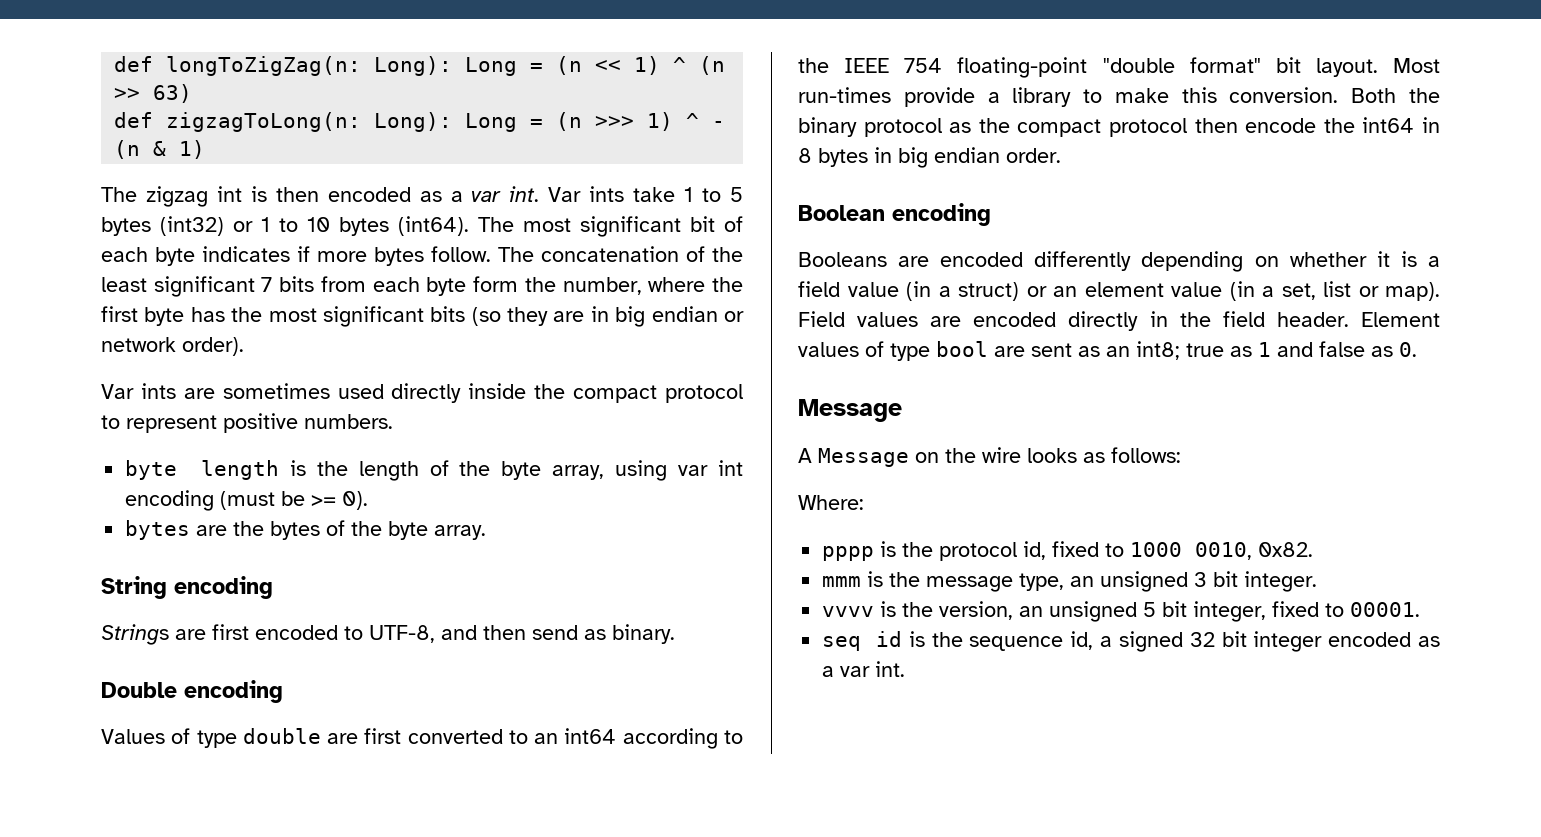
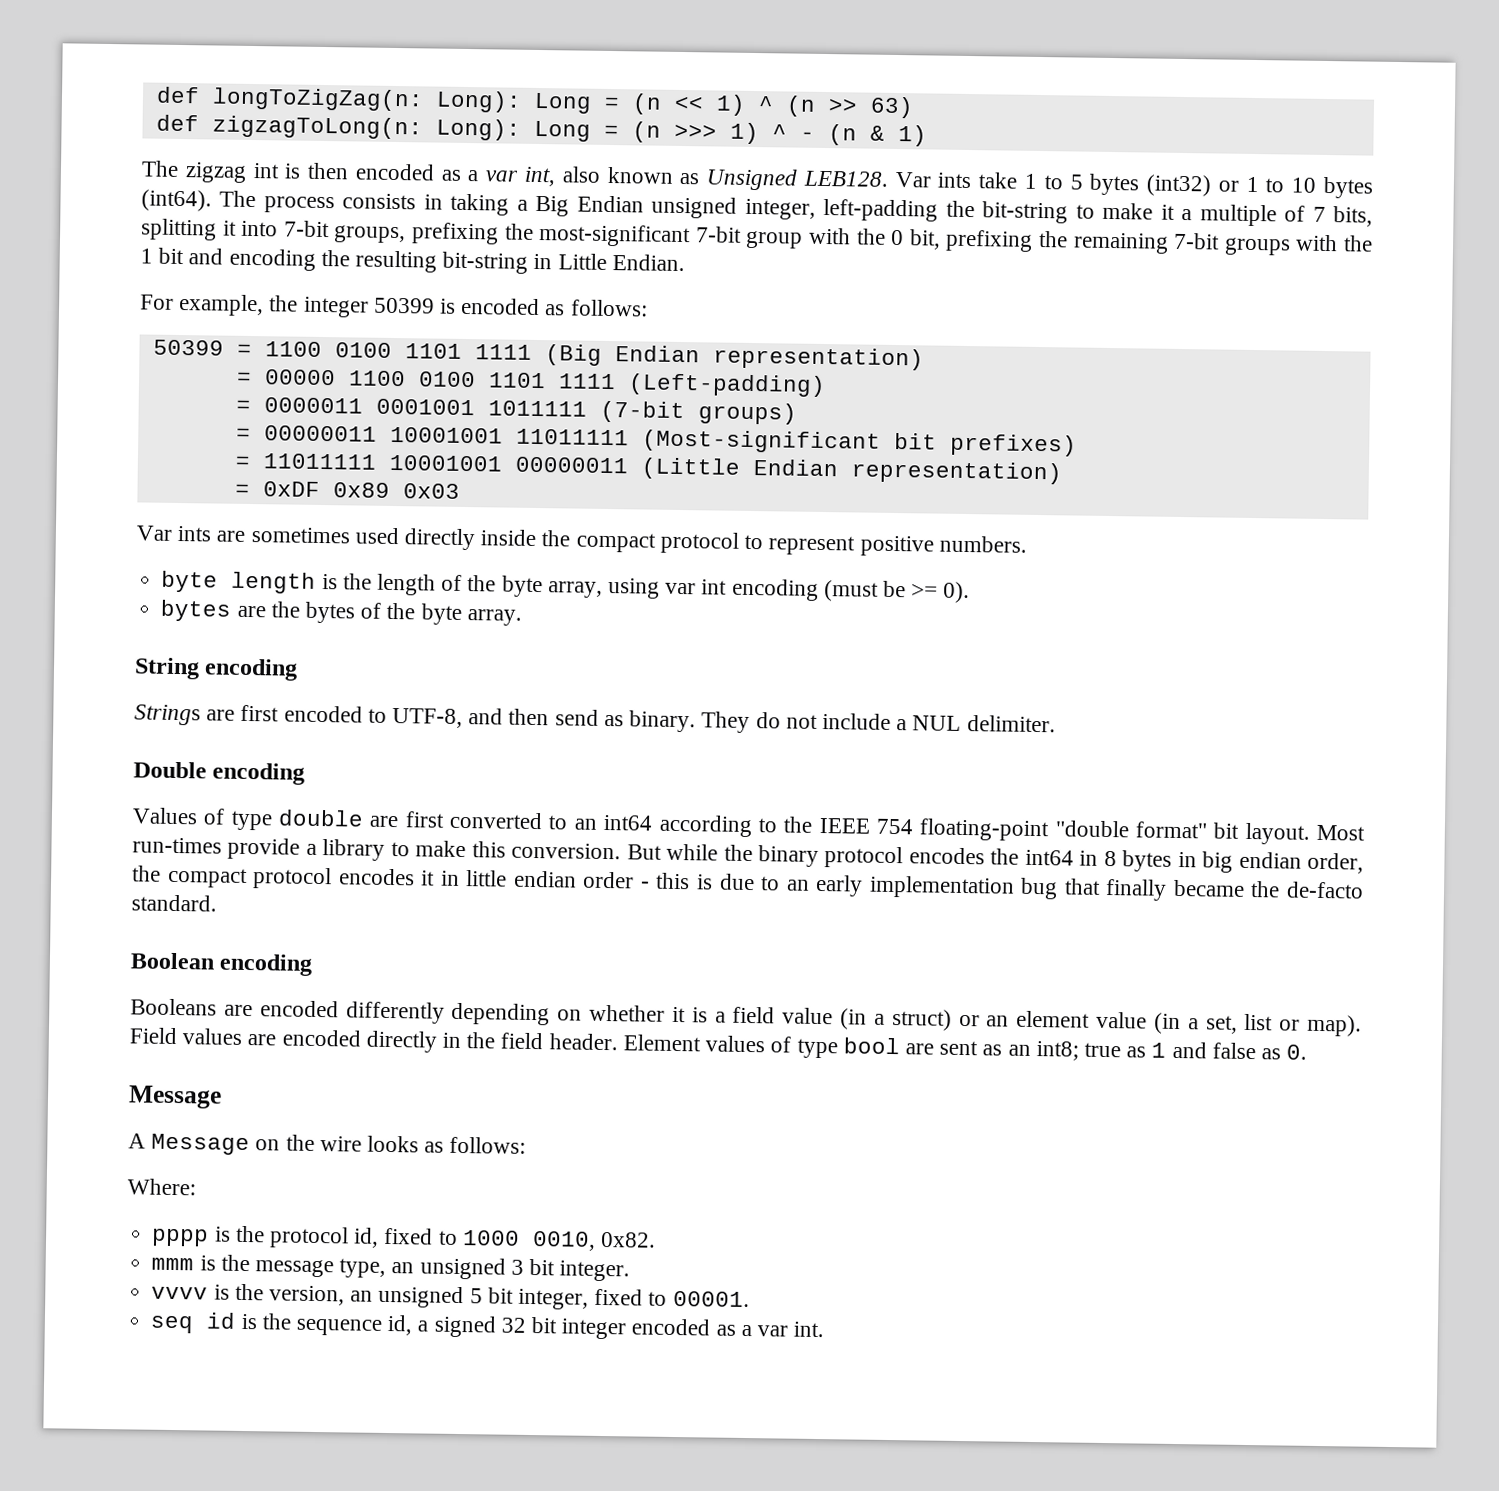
[509,186,540,202] int. -> [523,166,889,191] int, also known as Unsigned LEB128.
[523,216,743,237] [101,246,743,266] [101,276,744,297] [101,306,744,327] [101,337,244,356] most significant bit of each byte indicates if more bytes follow. The concatenation of the least significant 7 bits from each byte form the number, where the first byte has the most significant bits (so they are in big endian or network order). -> [263,193,1373,227] [141,218,1373,256] [140,247,685,274] [140,293,648,318] [152,339,924,371] [236,369,826,398] [235,397,797,425] [235,425,1077,457] [234,453,1062,485] [234,481,460,499] process consists in taking a Big Endian unsigned integer, left-padding the bit-string to make it a multiple of 7 bits, splitting it into 7-bit groups, prefixing the most-significant 7-bit group with the 0 bit, prefixing the remaining 7-bit groups with the 1 bit and encoding the resulting bit-string in Little Endian. // For example, the integer 50399 is encoded as follows: // 50399 = 1100 0100 1101 1111 (Big Endian representation) // = 00000 1100 0100 1101 1111 (Left-padding) // = 0000011 0001001 1011111 (7-bit groups) // = 00000011 10001001 11011111 (Most-significant bit prefixes) // = 11011111 10001001 00000011 (Little Endian representation) // = 0xDF 0x89 0x03
(675, 634) none -> [701,711,1056,734] They do not include a NUL delimiter.
[1351,88,1397,103] Both -> [626,843,719,861] But while
[949,118,1317,137] as the compact protocol then encode -> [908,847,985,865] encodes
[1006,148,1061,163] order. -> [1307,852,1365,874] [132,865,1364,901] [131,894,217,912] order, the compact protocol encodes it in little endian order - this is due to an early implementation bug that finally became the de-facto standard.

